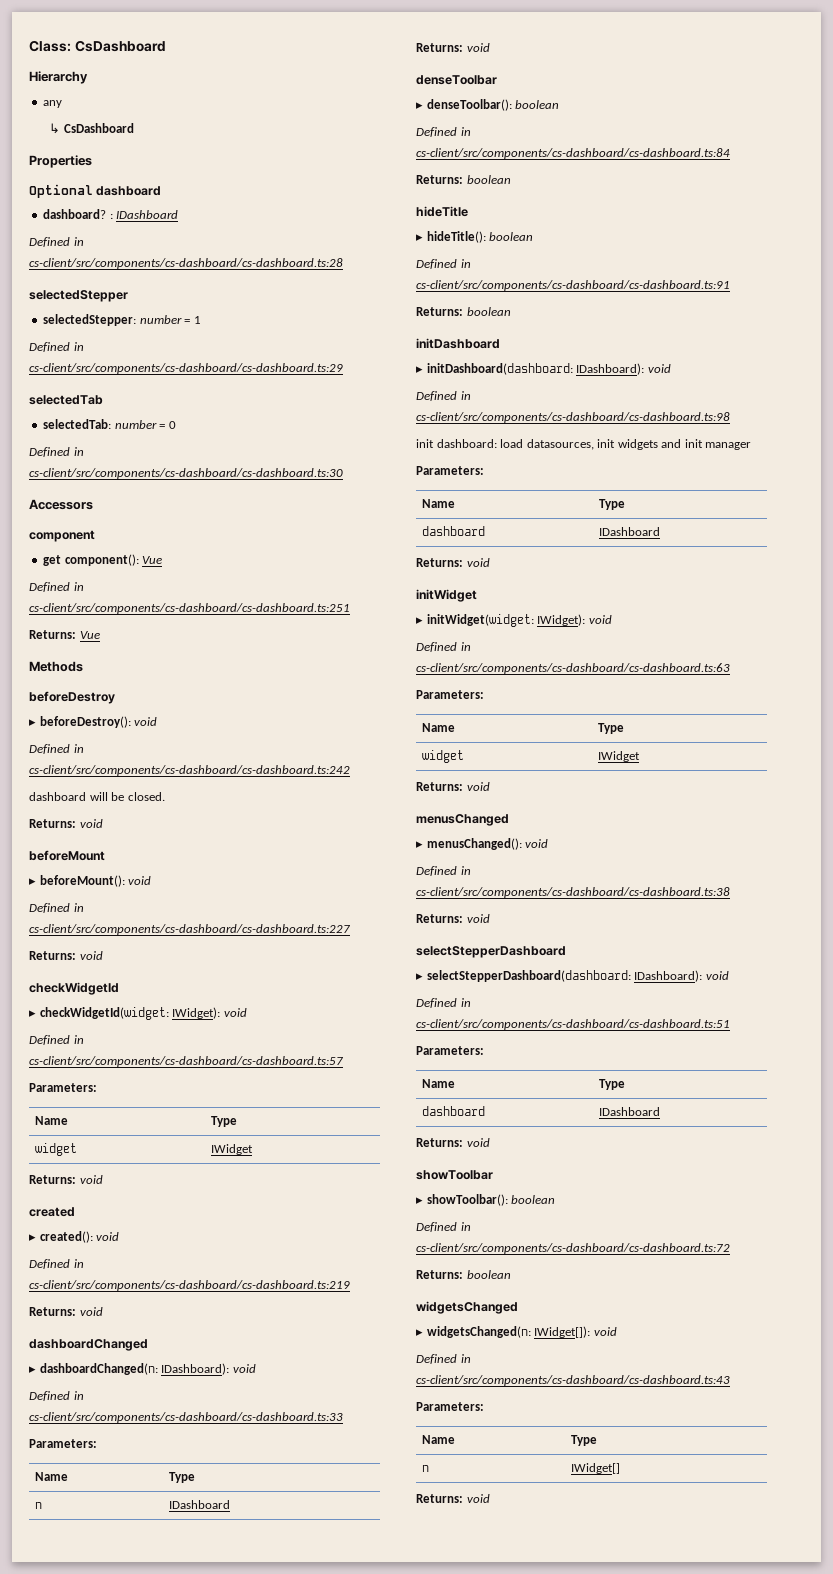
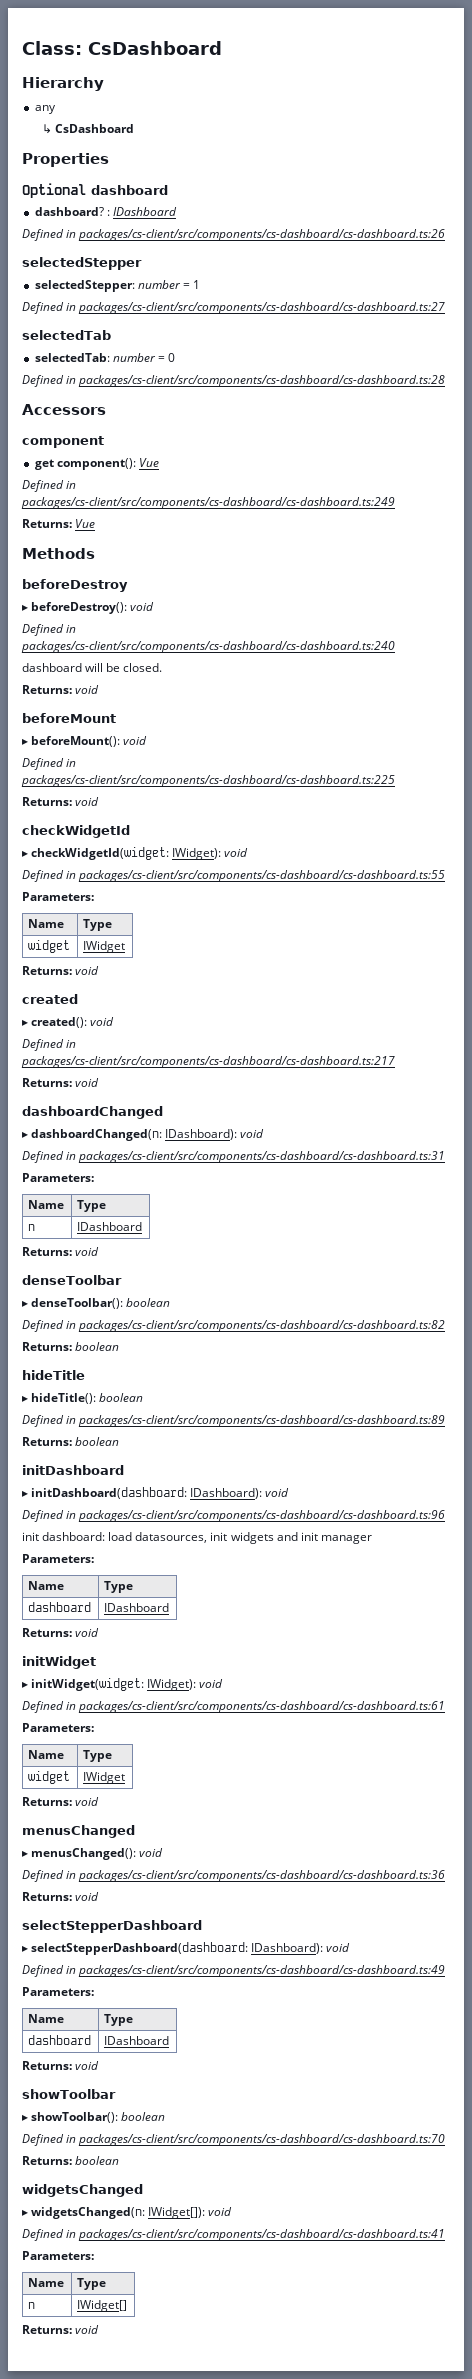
[29,258,343,269] cs-client/src/components/cs-dashboard/cs-dashboard.ts:28 -> [78,229,446,241] packages/cs-client/src/components/cs-dashboard/cs-dashboard.ts:26
[29,363,343,374] cs-client/src/components/cs-dashboard/cs-dashboard.ts:29 -> [78,302,446,314] packages/cs-client/src/components/cs-dashboard/cs-dashboard.ts:27
[29,468,343,479] cs-client/src/components/cs-dashboard/cs-dashboard.ts:30 -> [78,375,446,387] packages/cs-client/src/components/cs-dashboard/cs-dashboard.ts:28
[29,603,350,614] cs-client/src/components/cs-dashboard/cs-dashboard.ts:251 -> [21,497,395,509] packages/cs-client/src/components/cs-dashboard/cs-dashboard.ts:249
[29,765,350,776] cs-client/src/components/cs-dashboard/cs-dashboard.ts:242 -> [21,641,395,653] packages/cs-client/src/components/cs-dashboard/cs-dashboard.ts:240
[29,924,350,935] cs-client/src/components/cs-dashboard/cs-dashboard.ts:227 -> [21,775,395,787] packages/cs-client/src/components/cs-dashboard/cs-dashboard.ts:225
[29,1056,343,1067] cs-client/src/components/cs-dashboard/cs-dashboard.ts:57 -> [78,870,446,882] packages/cs-client/src/components/cs-dashboard/cs-dashboard.ts:55
[29,1280,350,1291] cs-client/src/components/cs-dashboard/cs-dashboard.ts:219 -> [21,1056,395,1068] packages/cs-client/src/components/cs-dashboard/cs-dashboard.ts:217
[29,1412,343,1423] cs-client/src/components/cs-dashboard/cs-dashboard.ts:33 -> [78,1151,446,1163] packages/cs-client/src/components/cs-dashboard/cs-dashboard.ts:31
[416,148,730,159] cs-client/src/components/cs-dashboard/cs-dashboard.ts:84 -> [78,1320,446,1332] packages/cs-client/src/components/cs-dashboard/cs-dashboard.ts:82
[416,280,730,291] cs-client/src/components/cs-dashboard/cs-dashboard.ts:91 -> [78,1415,446,1427] packages/cs-client/src/components/cs-dashboard/cs-dashboard.ts:89
[416,412,730,423] cs-client/src/components/cs-dashboard/cs-dashboard.ts:98 -> [78,1510,446,1522] packages/cs-client/src/components/cs-dashboard/cs-dashboard.ts:96
[416,663,730,674] cs-client/src/components/cs-dashboard/cs-dashboard.ts:63 -> [78,1701,446,1713] packages/cs-client/src/components/cs-dashboard/cs-dashboard.ts:61
[416,887,730,898] cs-client/src/components/cs-dashboard/cs-dashboard.ts:38 -> [78,1870,446,1882] packages/cs-client/src/components/cs-dashboard/cs-dashboard.ts:36
[416,1019,730,1030] cs-client/src/components/cs-dashboard/cs-dashboard.ts:51 -> [78,1965,446,1977] packages/cs-client/src/components/cs-dashboard/cs-dashboard.ts:49
[416,1243,730,1254] cs-client/src/components/cs-dashboard/cs-dashboard.ts:72 -> [78,2134,446,2146] packages/cs-client/src/components/cs-dashboard/cs-dashboard.ts:70
[416,1375,730,1386] cs-client/src/components/cs-dashboard/cs-dashboard.ts:43 -> [78,2229,446,2241] packages/cs-client/src/components/cs-dashboard/cs-dashboard.ts:41

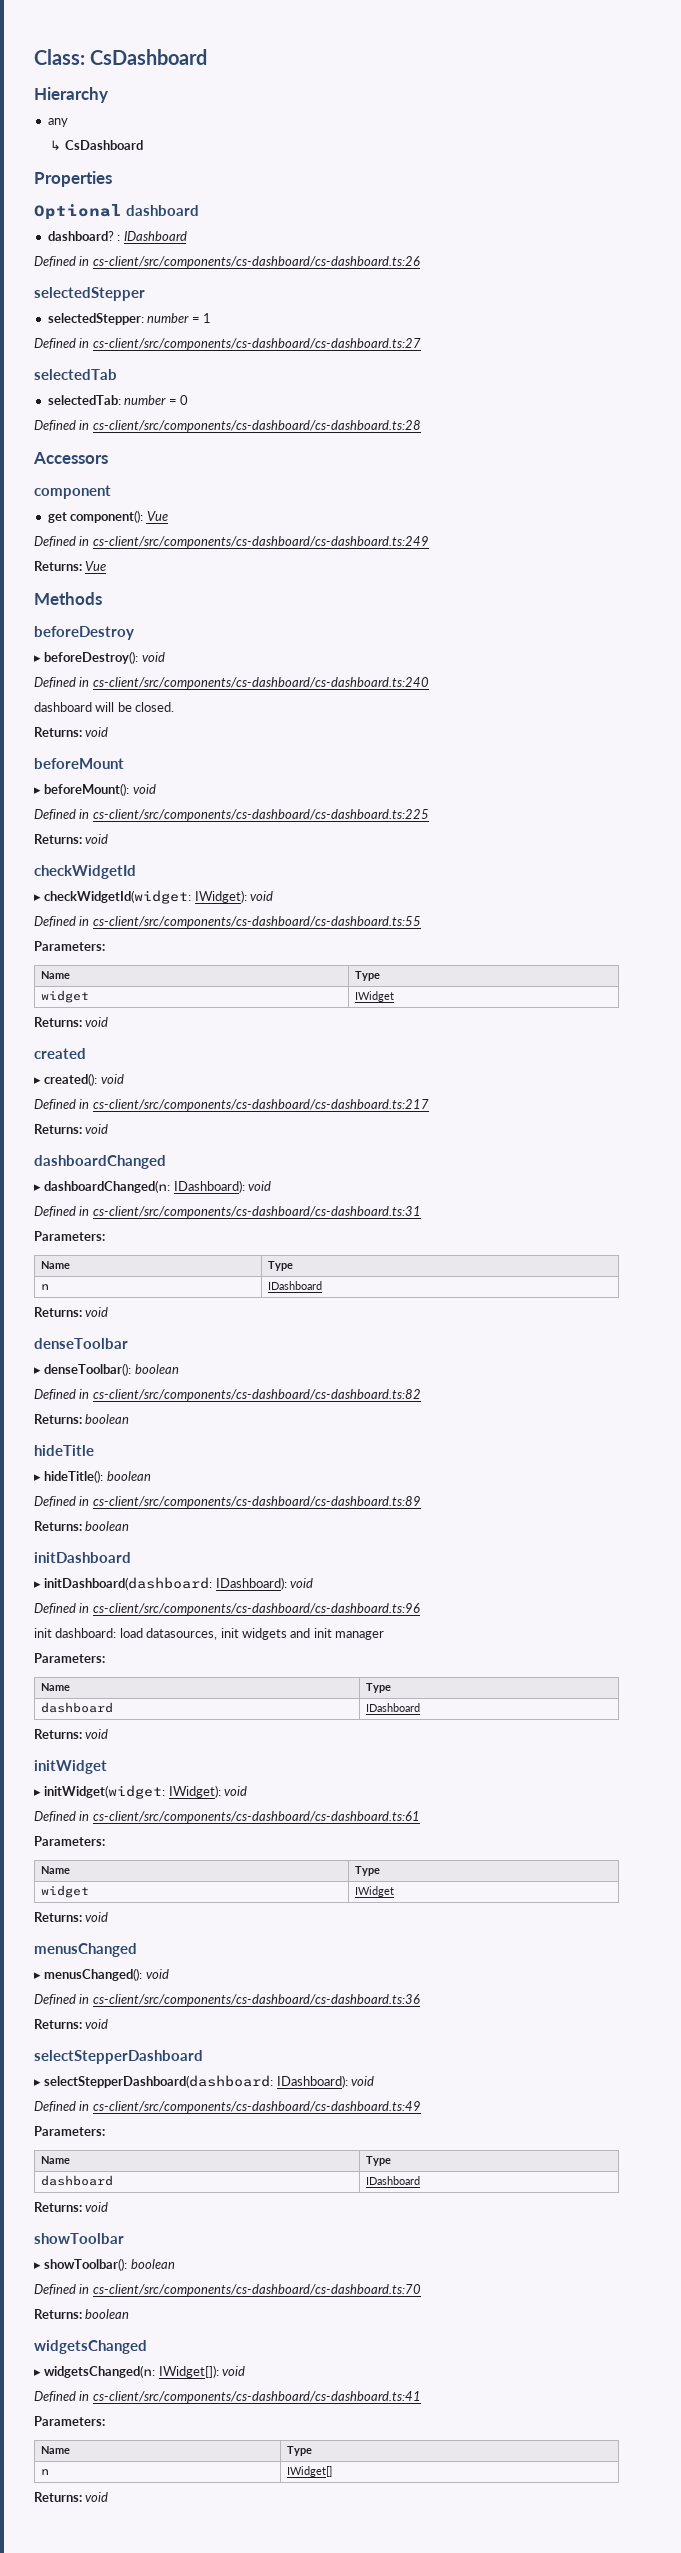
[78,229,446,241] packages/cs-client/src/components/cs-dashboard/cs-dashboard.ts:26 -> [92,256,420,268] cs-client/src/components/cs-dashboard/cs-dashboard.ts:26
[78,302,446,314] packages/cs-client/src/components/cs-dashboard/cs-dashboard.ts:27 -> [92,338,421,350] cs-client/src/components/cs-dashboard/cs-dashboard.ts:27
[78,375,446,387] packages/cs-client/src/components/cs-dashboard/cs-dashboard.ts:28 -> [92,420,421,432] cs-client/src/components/cs-dashboard/cs-dashboard.ts:28
[21,497,395,509] packages/cs-client/src/components/cs-dashboard/cs-dashboard.ts:249 -> [92,536,429,548] cs-client/src/components/cs-dashboard/cs-dashboard.ts:249
[21,641,395,653] packages/cs-client/src/components/cs-dashboard/cs-dashboard.ts:240 -> [92,677,429,689] cs-client/src/components/cs-dashboard/cs-dashboard.ts:240
[21,775,395,787] packages/cs-client/src/components/cs-dashboard/cs-dashboard.ts:225 -> [92,809,429,821] cs-client/src/components/cs-dashboard/cs-dashboard.ts:225
[78,870,446,882] packages/cs-client/src/components/cs-dashboard/cs-dashboard.ts:55 -> [92,916,421,928] cs-client/src/components/cs-dashboard/cs-dashboard.ts:55
[21,1056,395,1068] packages/cs-client/src/components/cs-dashboard/cs-dashboard.ts:217 -> [92,1099,429,1111] cs-client/src/components/cs-dashboard/cs-dashboard.ts:217
[78,1151,446,1163] packages/cs-client/src/components/cs-dashboard/cs-dashboard.ts:31 -> [92,1206,421,1218] cs-client/src/components/cs-dashboard/cs-dashboard.ts:31
[78,1320,446,1332] packages/cs-client/src/components/cs-dashboard/cs-dashboard.ts:82 -> [92,1389,421,1401] cs-client/src/components/cs-dashboard/cs-dashboard.ts:82
[78,1415,446,1427] packages/cs-client/src/components/cs-dashboard/cs-dashboard.ts:89 -> [92,1496,421,1508] cs-client/src/components/cs-dashboard/cs-dashboard.ts:89
[78,1510,446,1522] packages/cs-client/src/components/cs-dashboard/cs-dashboard.ts:96 -> [92,1603,420,1615] cs-client/src/components/cs-dashboard/cs-dashboard.ts:96
[78,1701,446,1713] packages/cs-client/src/components/cs-dashboard/cs-dashboard.ts:61 -> [92,1811,420,1823] cs-client/src/components/cs-dashboard/cs-dashboard.ts:61
[78,1870,446,1882] packages/cs-client/src/components/cs-dashboard/cs-dashboard.ts:36 -> [92,1994,420,2006] cs-client/src/components/cs-dashboard/cs-dashboard.ts:36
[78,1965,446,1977] packages/cs-client/src/components/cs-dashboard/cs-dashboard.ts:49 -> [92,2101,421,2113] cs-client/src/components/cs-dashboard/cs-dashboard.ts:49
[78,2134,446,2146] packages/cs-client/src/components/cs-dashboard/cs-dashboard.ts:70 -> [92,2284,421,2296] cs-client/src/components/cs-dashboard/cs-dashboard.ts:70
[78,2229,446,2241] packages/cs-client/src/components/cs-dashboard/cs-dashboard.ts:41 -> [92,2391,421,2403] cs-client/src/components/cs-dashboard/cs-dashboard.ts:41

